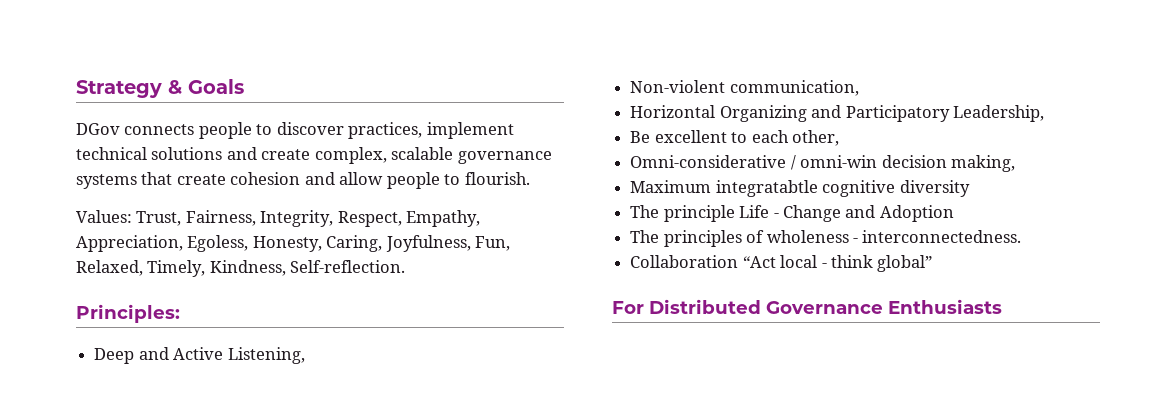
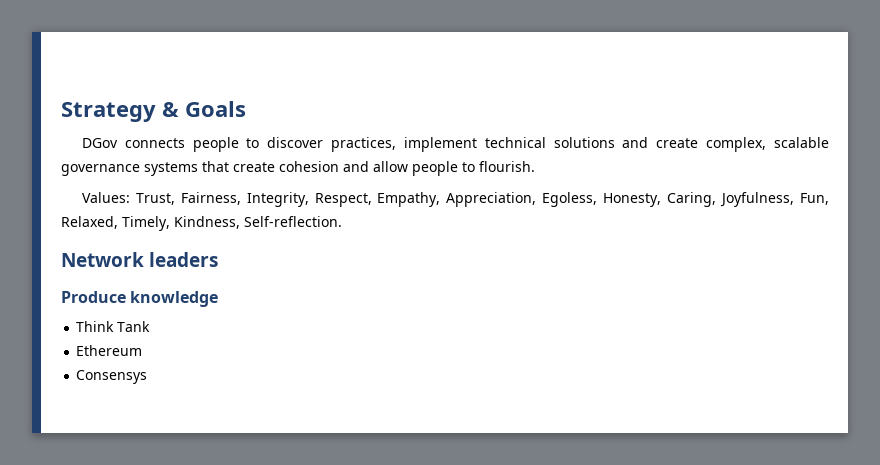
[76,304,180,323] [94,347,305,364] [630,80,859,96] [630,105,1044,122] [630,130,839,146] [630,155,1015,172] [630,180,970,197] [630,205,954,222] [630,230,1022,247] [630,255,933,272] [612,299,1002,314] Principles: // Deep and Active Listening, // Non-violent communication, // Horizontal Organizing and Participatory Leadership, // Be excellent to each other, // Omni-considerative / omni-win decision making, // Maximum integratabtle cognitive diversity // The principle Life - Change and Adoption // The principles of wholeness - interconnectedness. // Collaboration “Act local - think global” // For Distributed Governance Enthusiasts -> [61,252,219,267] [61,291,219,307] [76,321,151,332] [76,345,143,356] [76,370,148,384] Network leaders // Produce knowledge // Think Tank // Ethereum // Consensys

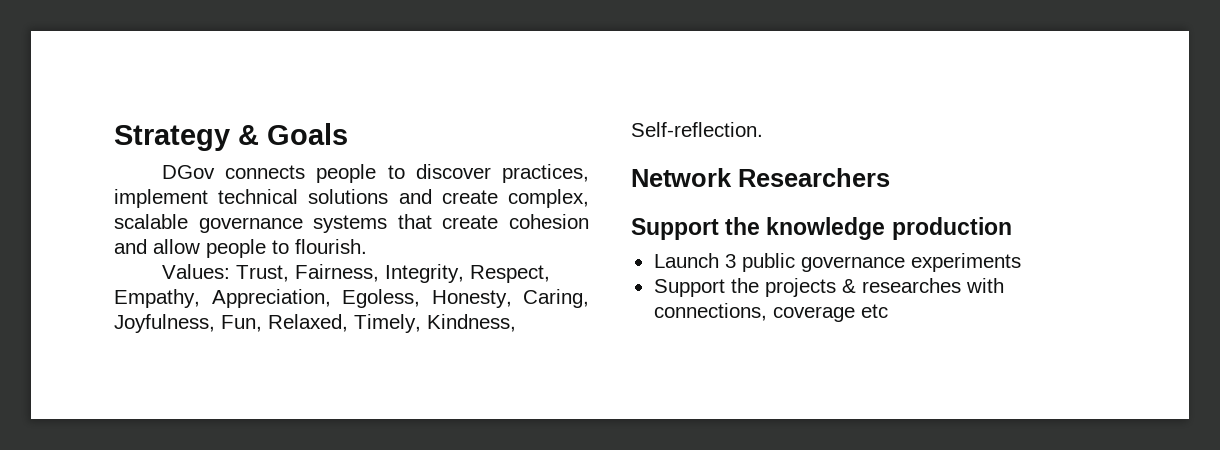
[149,252,219,267] [61,291,219,307] [76,321,151,332] [76,345,143,356] [76,370,148,384] leaders // Produce knowledge // Think Tank // Ethereum // Consensys -> [738,168,890,187] [631,217,1012,240] [653,253,1021,272] [653,278,1004,297] [653,303,888,322] Researchers // Support the knowledge production // Launch 3 public governance experiments // Support the projects & researches with connections, coverage etc

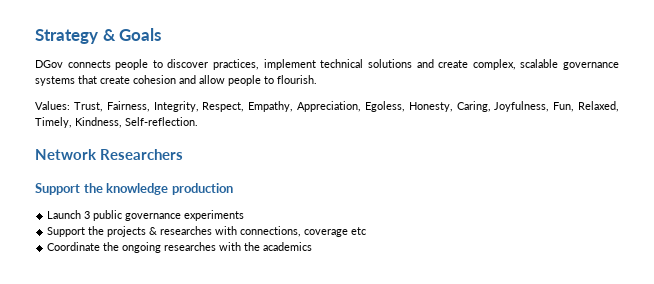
(888, 311) none -> [47,242,313,253] // Coordinate the ongoing researches with the academics

